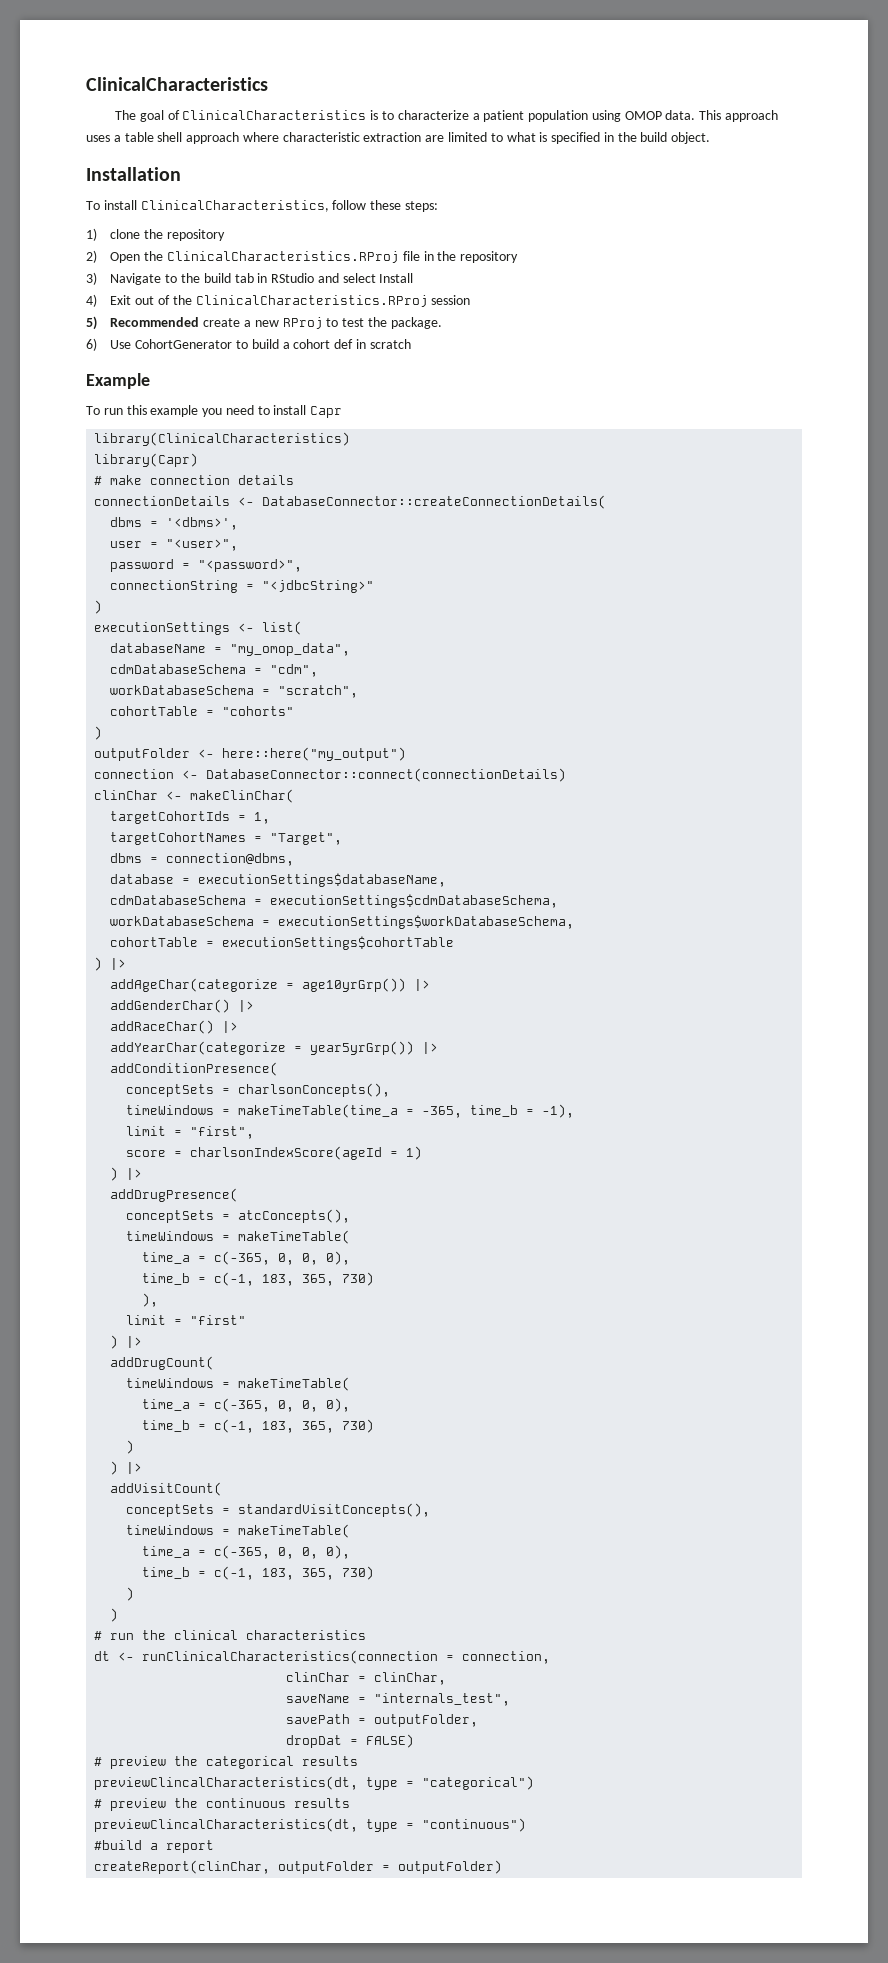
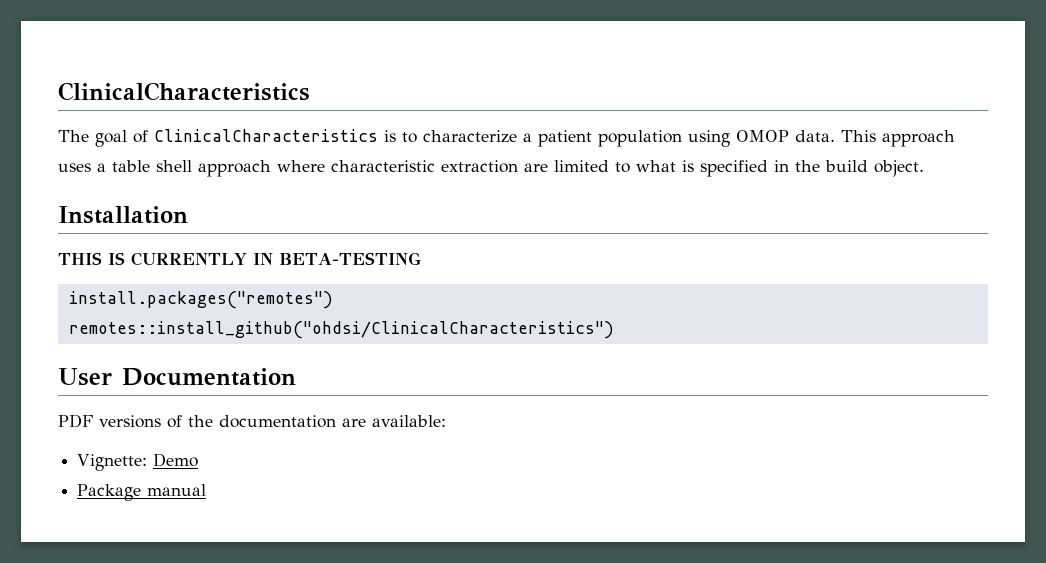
[86,200,438,212] [86,228,225,241] [86,250,519,263] [86,272,414,285] [86,294,471,307] [86,316,442,330] [86,338,411,351] [86,373,150,389] [86,405,343,418] [94,432,351,446] [94,453,199,467] [94,475,295,485] [94,495,607,509] [110,517,239,530] [110,539,239,551] [110,559,303,572] [110,580,375,593] [94,600,103,614] [94,621,303,635] [110,643,351,656] [110,664,319,677] [110,685,359,698] [110,706,295,716] [94,726,103,740] [94,747,407,761] [94,768,567,782] [94,789,295,803] [110,811,271,824] [110,832,343,845] [110,853,295,866] [110,873,447,887] [110,894,559,908] [110,915,575,929] [110,936,455,950] [94,957,127,971] [110,978,431,992] [110,999,255,1013] [110,1020,239,1034] [110,1041,439,1055] [110,1062,279,1076] [126,1083,391,1097] [126,1104,575,1118] [126,1126,255,1139] [126,1146,423,1160] [110,1167,143,1181] [110,1188,239,1202] [126,1209,351,1223] [126,1230,351,1244] [142,1251,351,1265] [142,1272,375,1286] [142,1293,159,1307] [126,1315,247,1325] [110,1335,143,1349] [110,1356,215,1370] [126,1377,351,1391] [142,1398,351,1412] [142,1419,375,1433] [126,1440,135,1454] [110,1461,143,1475] [110,1482,223,1496] [126,1503,431,1517] [126,1524,351,1538] [142,1545,351,1559] [142,1566,375,1580] [126,1587,135,1601] [110,1608,119,1622] [94,1630,367,1640] [94,1650,551,1664] [286,1672,447,1685] [286,1693,511,1706] [286,1714,479,1727] [286,1734,415,1748] [94,1756,359,1769] [94,1776,535,1790] [94,1798,351,1811] [94,1818,527,1832] [94,1840,215,1853] [94,1860,503,1874] To install ClinicalCharacteristics, follow these steps: // 1) clone the repository // 2) Open the ClinicalCharacteristics.RProj file in the repository // 3) Navigate to the build tab in RStudio and select Install // 4) Exit out of the ClinicalCharacteristics.RProj session // 5) Recommended create a new RProj to test the package. // 6) Use CohortGenerator to build a cohort def in scratch // Example // To run this example you need to install Capr // library(ClinicalCharacteristics) // library(Capr) // # make connection details // connectionDetails <- DatabaseConnector::createConnectionDetails( // dbms = '<dbms>', // user = "<user>", // password = "<password>", // connectionString = "<jdbcString>" // ) // executionSettings <- list( // databaseName = "my_omop_data", // cdmDatabaseSchema = "cdm", // workDatabaseSchema = "scratch", // cohortTable = "cohorts" // ) // outputFolder <- here::here("my_output") // connection <- DatabaseConnector::connect(connectionDetails) // clinChar <- makeClinChar( // targetCohortIds = 1, // targetCohortNames = "Target", // dbms = connection@dbms, // database = executionSettings$databaseName, // cdmDatabaseSchema = executionSettings$cdmDatabaseSchema, // workDatabaseSchema = executionSettings$workDatabaseSchema, // cohortTable = executionSettings$cohortTable // ) |> // addAgeChar(categorize = age10yrGrp()) |> // addGenderChar() |> // addRaceChar() |> // addYearChar(categorize = year5yrGrp()) |> // addConditionPresence( // conceptSets = charlsonConcepts(), // timeWindows = makeTimeTable(time_a = -365, time_b = -1), // limit = "first", // score = charlsonIndexScore(ageId = 1) // ) |> // addDrugPresence( // conceptSets = atcConcepts(), // timeWindows = makeTimeTable( // time_a = c(-365, 0, 0, 0), // time_b = c(-1, 183, 365, 730) // ), // limit = "first" // ) |> // addDrugCount( // timeWindows = makeTimeTable( // time_a = c(-365, 0, 0, 0), // time_b = c(-1, 183, 365, 730) // ) // ) |> // addVisitCount( // conceptSets = standardVisitConcepts(), // timeWindows = makeTimeTable( // time_a = c(-365, 0, 0, 0), // time_b = c(-1, 183, 365, 730) // ) // ) // # run the clinical characteristics // dt <- runClinicalCharacteristics(connection = connection, // clinChar = clinChar, // saveName = "internals_test", // savePath = outputFolder, // dropDat = FALSE) // # preview the categorical results // previewClincalCharacteristics(dt, type = "categorical") // # preview the continuous results // previewClincalCharacteristics(dt, type = "continuous") // #build a report // createReport(clinChar, outputFolder = outputFolder) -> [58,252,421,266] [68,291,333,309] [68,321,614,339] [58,368,296,386] [58,414,446,428] [77,453,199,471] [77,484,207,501] THIS IS CURRENTLY IN BETA-TESTING // install.packages("remotes") // remotes::install_github("ohdsi/ClinicalCharacteristics") // User Documentation // PDF versions of the documentation are available: // Vignette: Demo // Package manual

